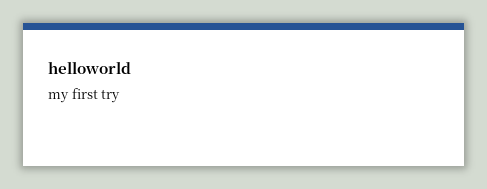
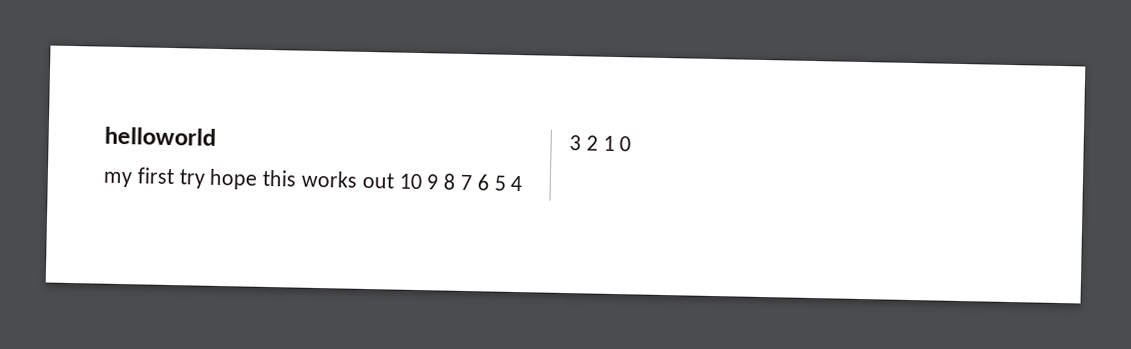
(121, 96) none -> [209,168,523,192] [569,135,632,152] hope this works out 10 9 8 7 6 5 4 3 2 1 0

